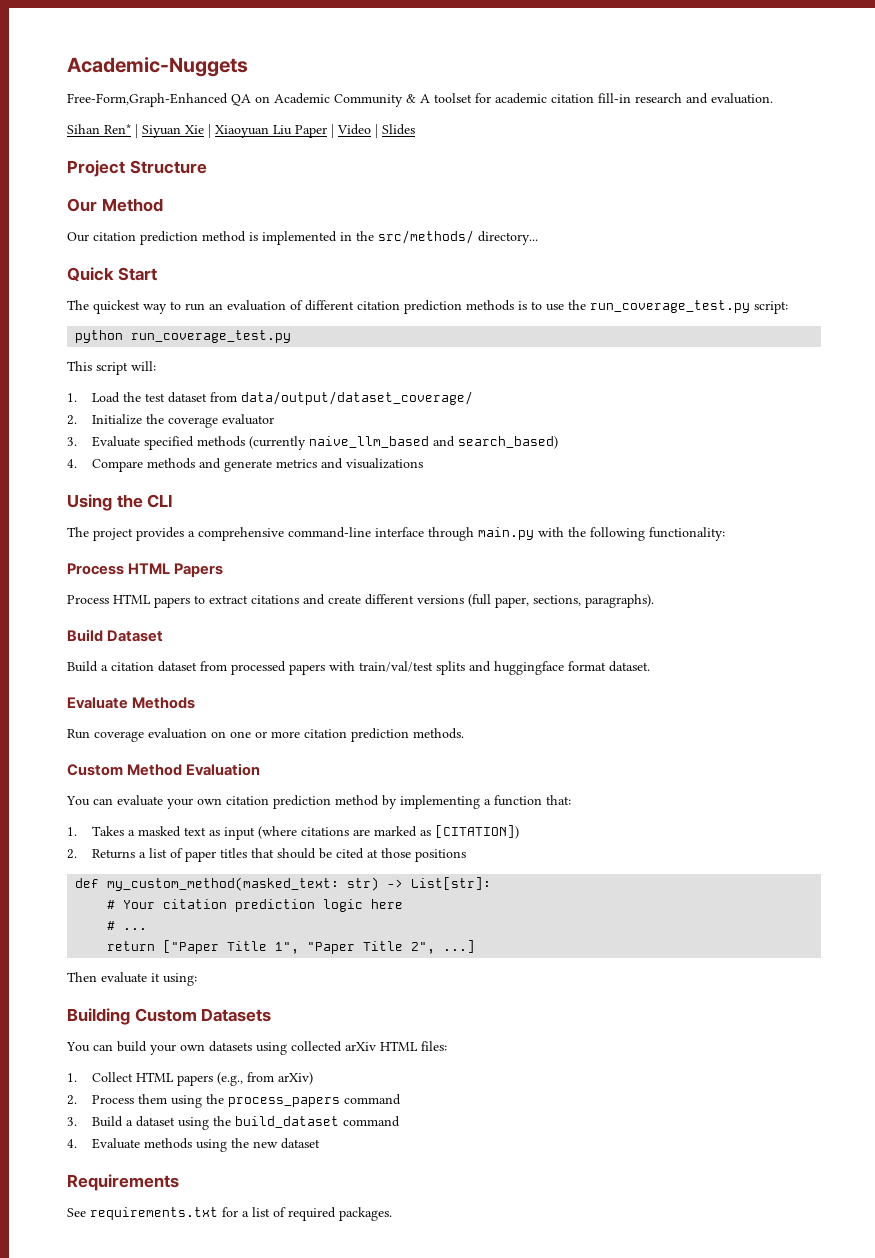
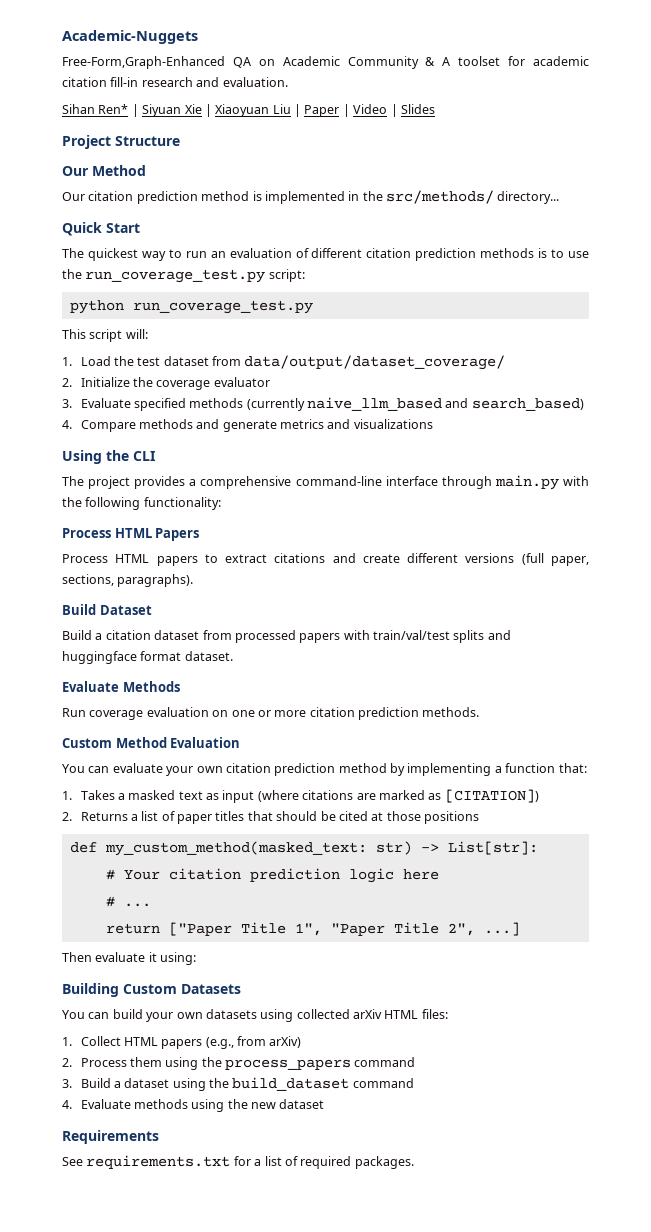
(292, 130) none -> [294,104,301,117] |

